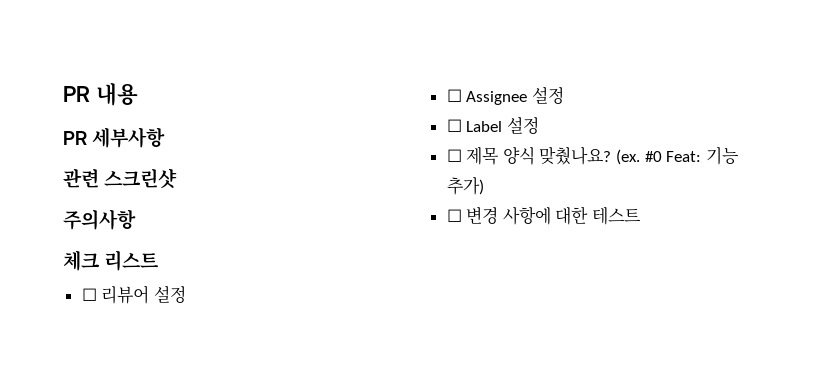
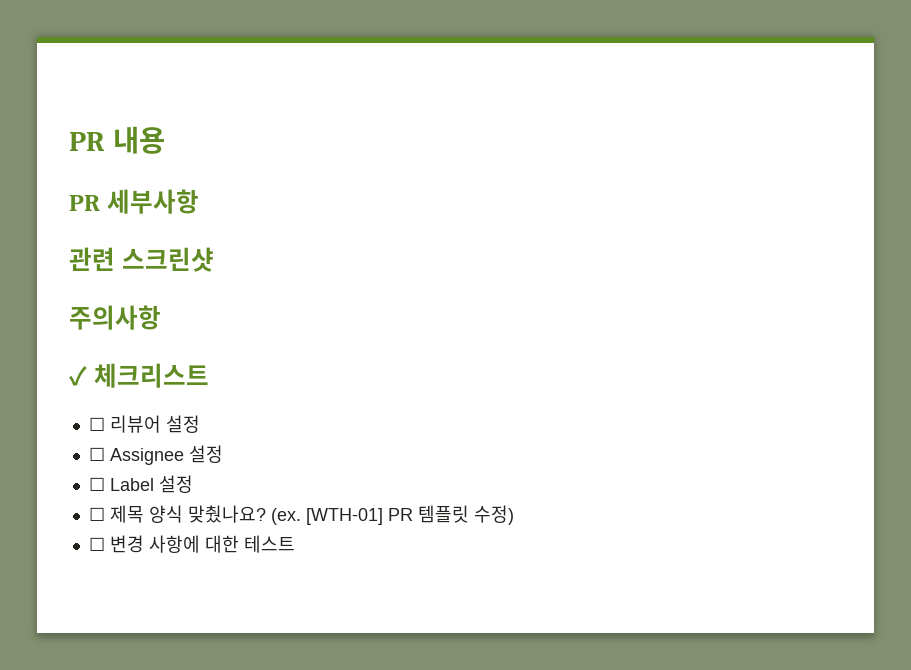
[63,250,160,271] 체크 리스트 -> [69,363,209,388] ✓ 체크리스트
[644,147,739,165] [446,177,484,195] #0 Feat: 기능 추가) -> [305,505,514,525] [WTH-01] PR 템플릿 수정)

